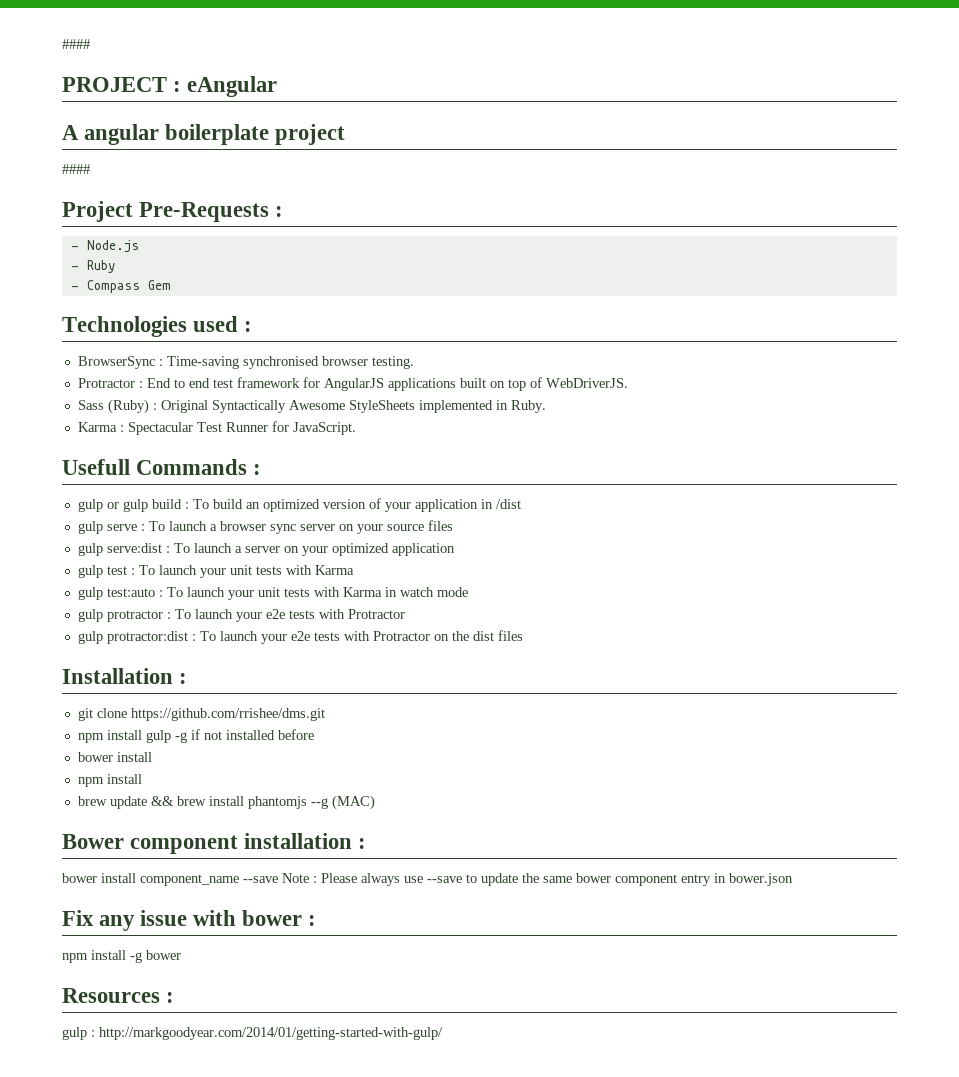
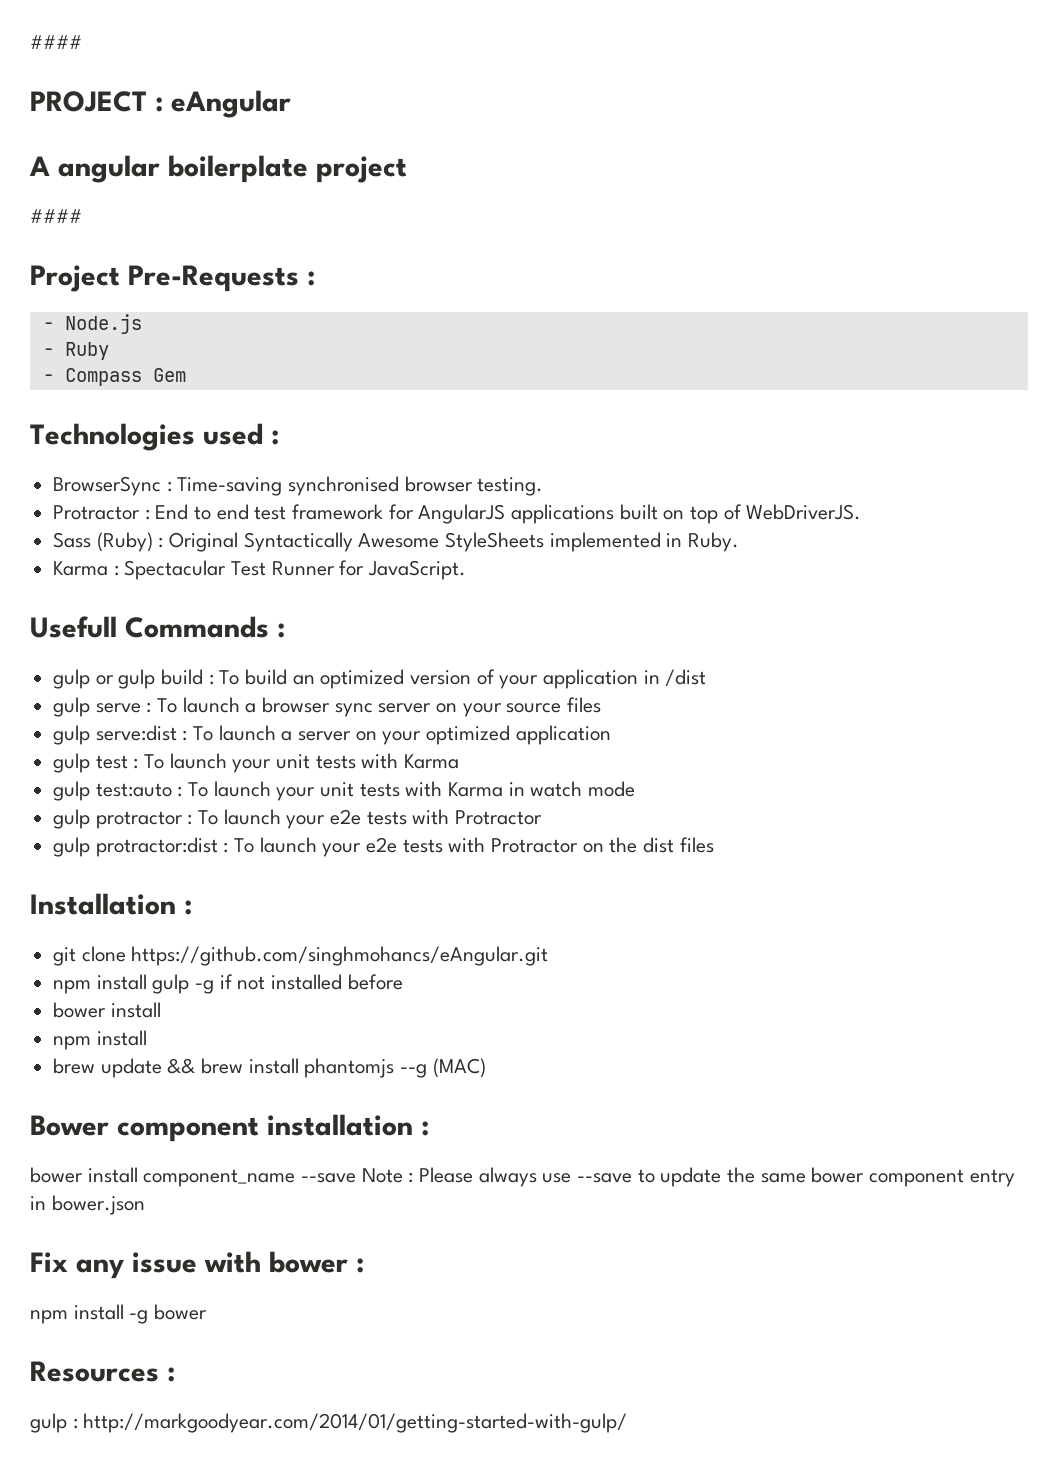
[130,708,325,721] https://github.com/rrishee/dms.git -> [131,946,549,966] https://github.com/singhmohancs/eAngular.git

